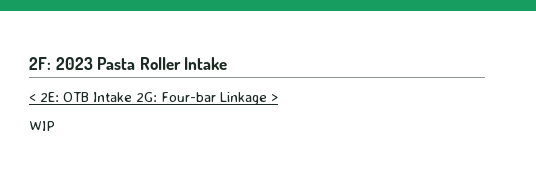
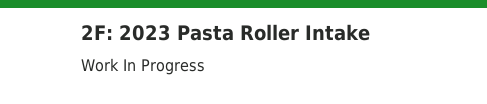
[29,92,278,105] [29,121,55,131] < 2E: OTB Intake 2G: Four-bar Linkage > // WIP -> [81,58,205,75] Work In Progress

